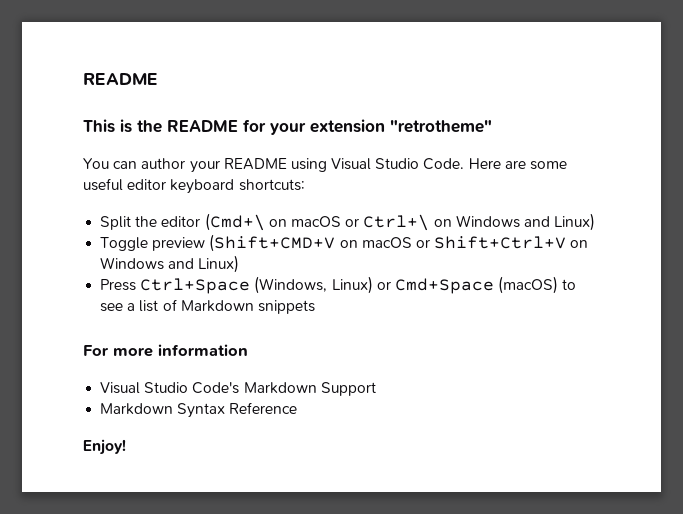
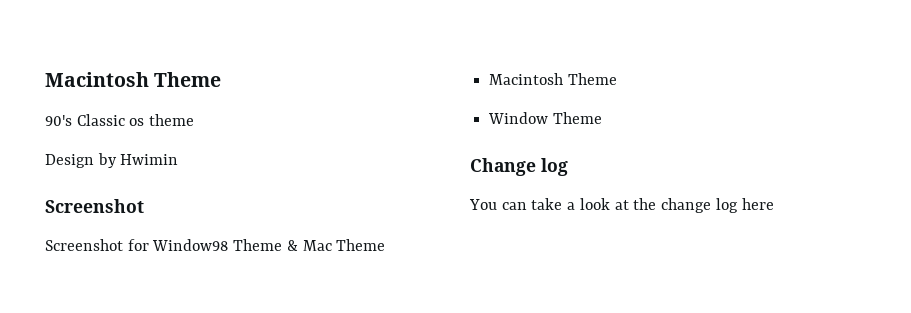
[83,73,158,85] [83,119,492,135] [83,158,568,173] [83,178,305,194] [100,213,596,231] [100,234,589,252] [100,255,240,273] [100,276,577,294] [100,299,315,314] [83,344,248,357] [100,382,376,396] [100,402,298,418] [83,439,126,455] README // This is the README for your extension "retrotheme" // You can author your README using Visual Studio Code. Here are some useful editor keyboard shortcuts: // Split the editor (Cmd+\ on macOS or Ctrl+\ on Windows and Linux) // Toggle preview (Shift+CMD+V on macOS or Shift+Ctrl+V on Windows and Linux) // Press Ctrl+Space (Windows, Linux) or Cmd+Space (macOS) to see a list of Markdown snippets // For more information // Visual Studio Code's Markdown Support // Markdown Syntax Reference // Enjoy! -> [45,72,222,87] [45,114,195,126] [45,153,179,168] [45,199,144,213] [45,239,386,251] [489,73,617,85] [488,112,602,124] [470,158,568,176] [469,198,774,213] Macintosh Theme // 90's Classic os theme // Design by Hwimin // Screenshot // Screenshot for Window98 Theme & Mac Theme // Macintosh Theme // Window Theme // Change log // You can take a look at the change log here

